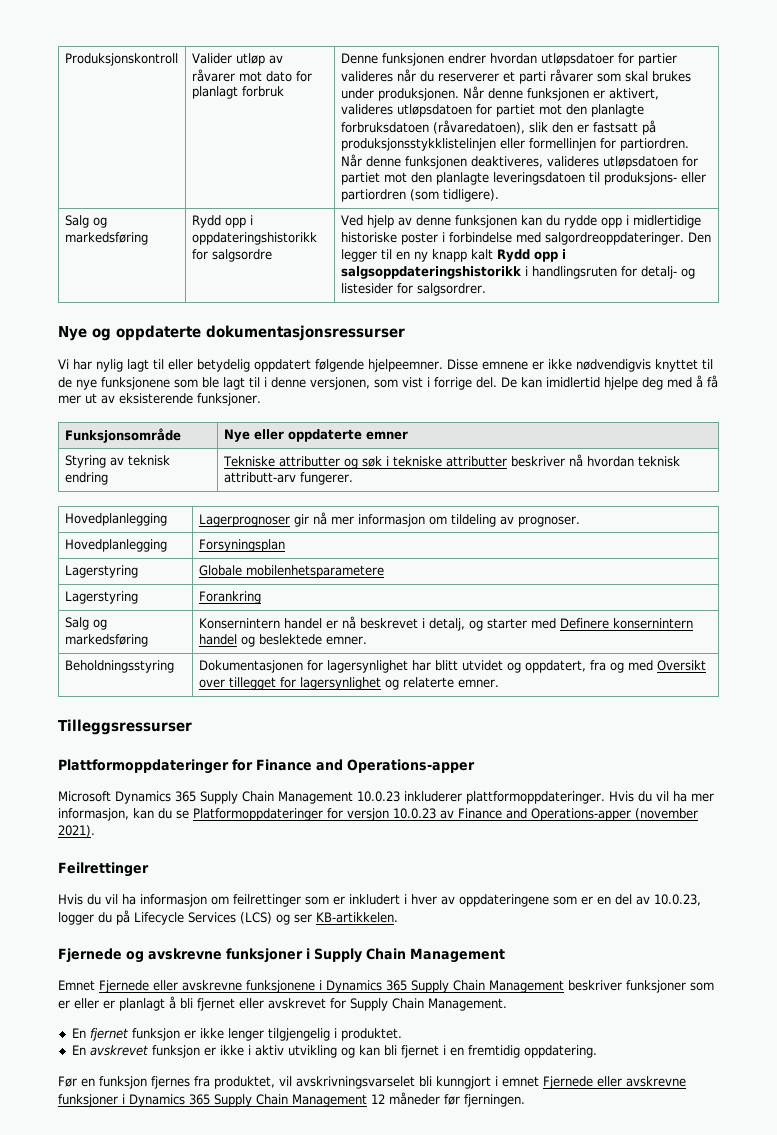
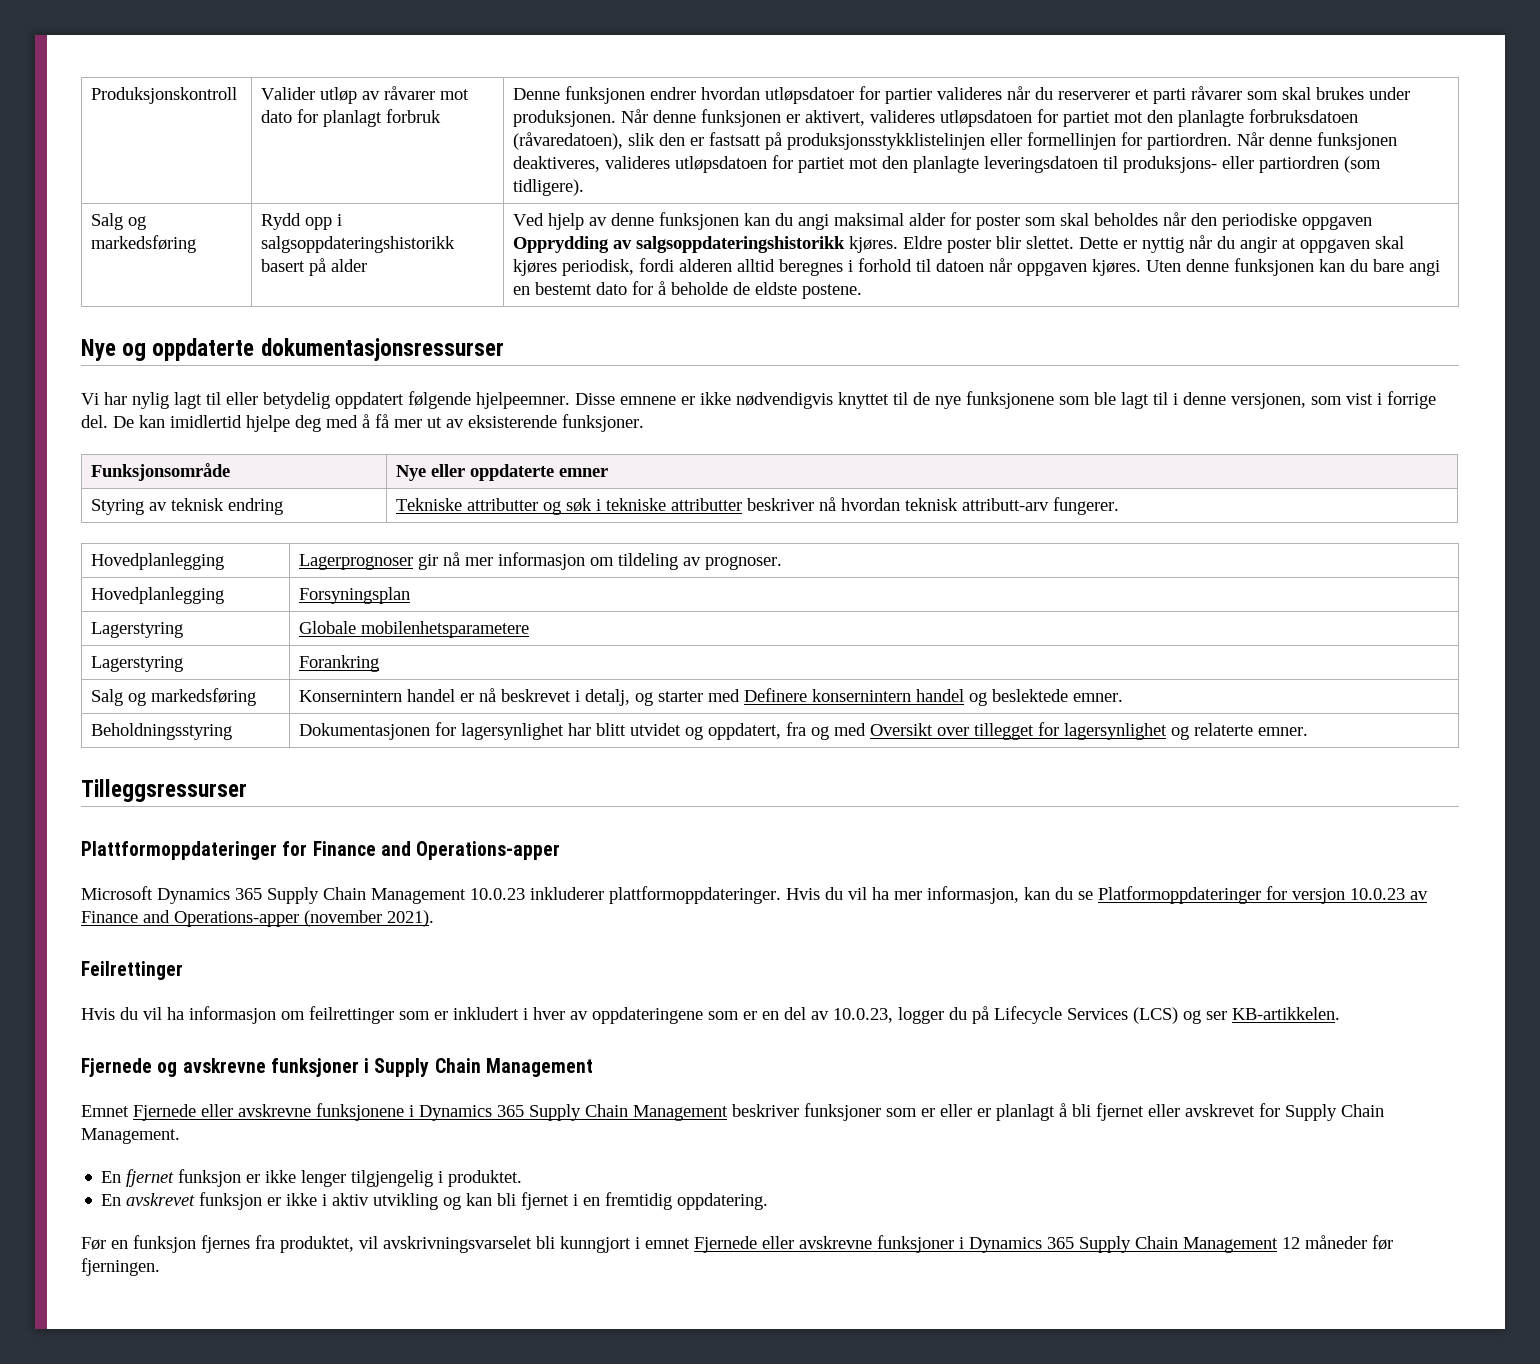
[191,232,317,245] [191,249,272,262] oppdateringshistorikk for salgsordre -> [260,236,455,253] [260,258,367,276] salgsoppdateringshistorikk basert på alder
[563,215,701,228] [340,232,711,245] [340,249,566,262] [340,266,695,279] [340,283,486,296] rydde opp i midlertidige historiske poster i forbindelse med salgordreoppdateringer. Den legger til en ny knapp kalt Rydd opp i salgsoppdateringshistorikk i handlingsruten for detalj- og listesider for salgsordrer. -> [797,212,1372,230] [512,235,1404,253] [512,258,1440,276] [512,281,862,299] angi maksimal alder for poster som skal beholdes når den periodiske oppgaven Opprydding av salgsoppdateringshistorikk kjøres. Eldre poster blir slettet. Dette er nyttig når du angir at oppgaven skal kjøres periodisk, fordi alderen alltid beregnes i forhold til datoen når oppgaven kjøres. Uten denne funksjonen kan du bare angi en bestemt dato for å beholde de eldste postene.

